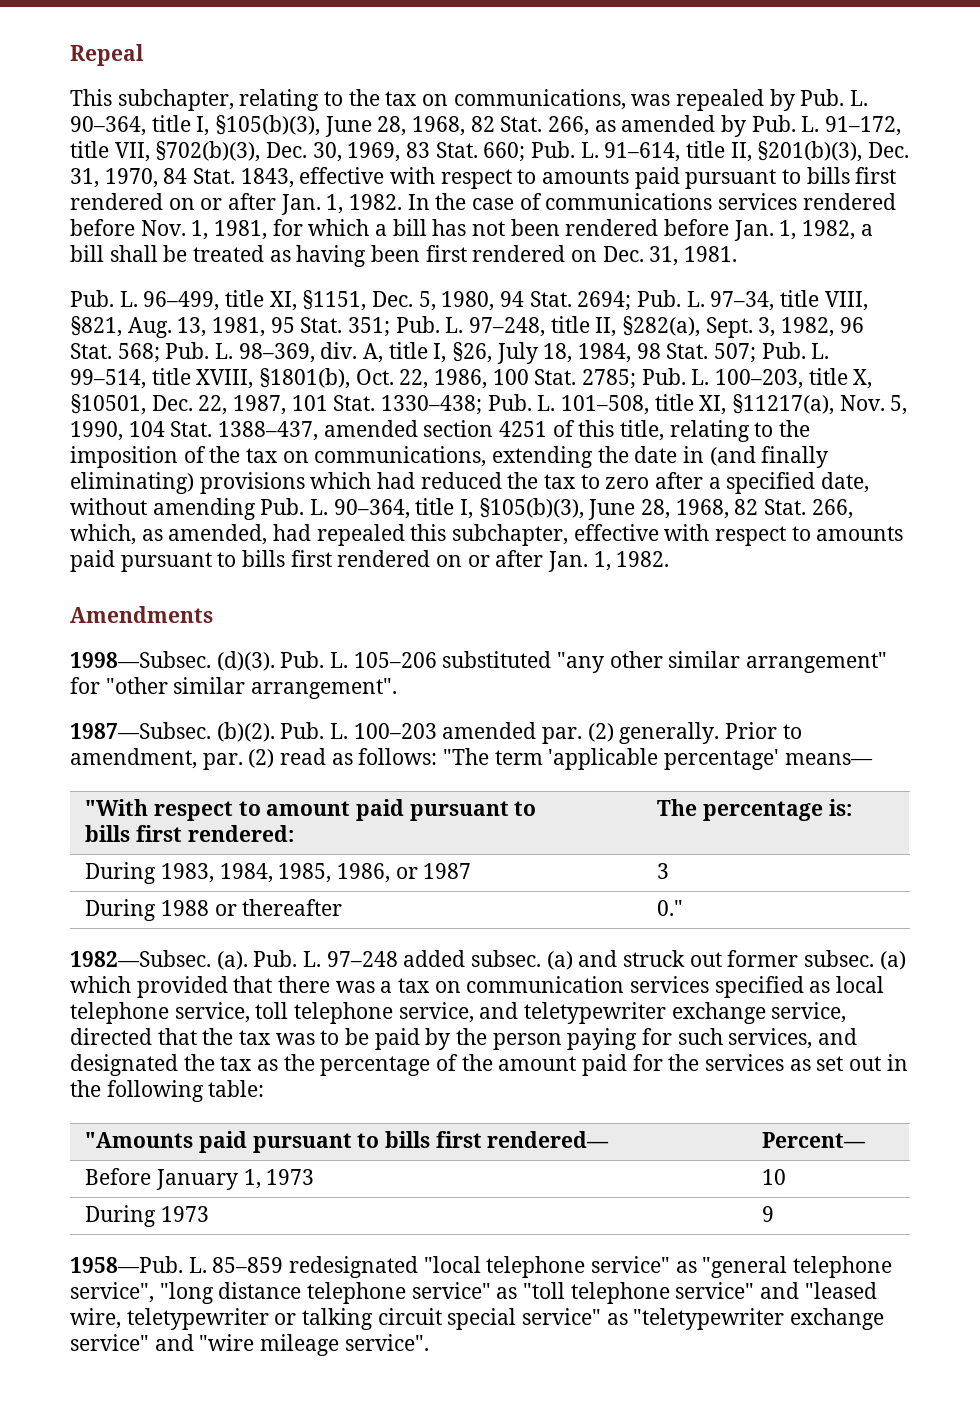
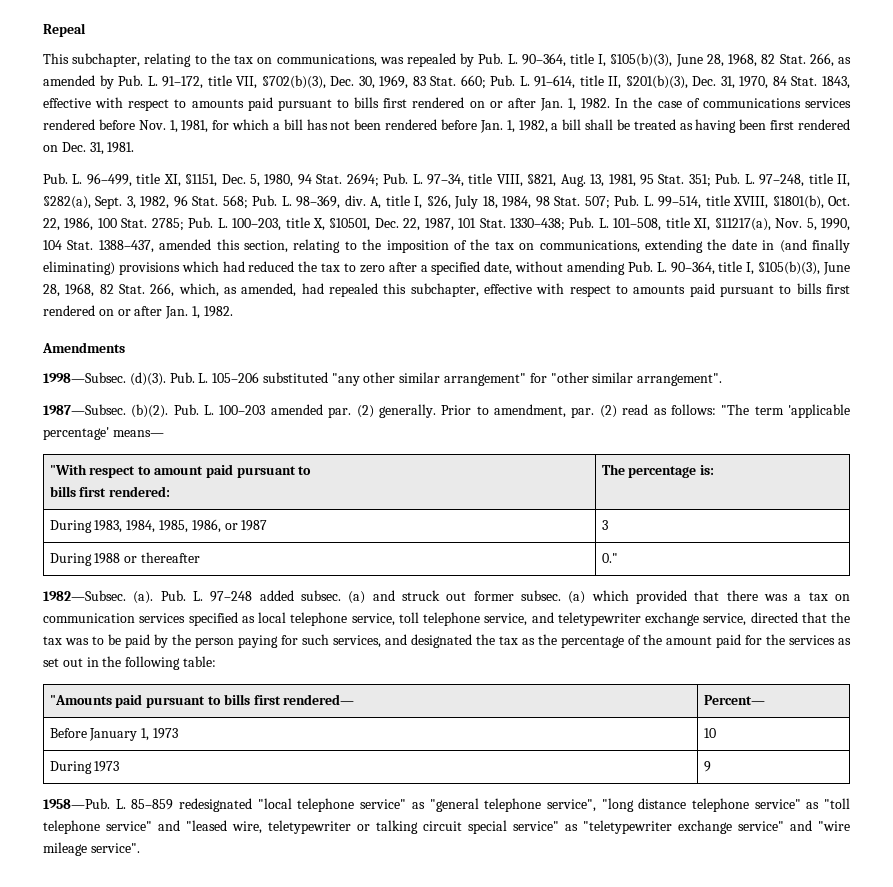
[423,420,665,441] section 4251 of this title, -> [216,239,288,253] this section,

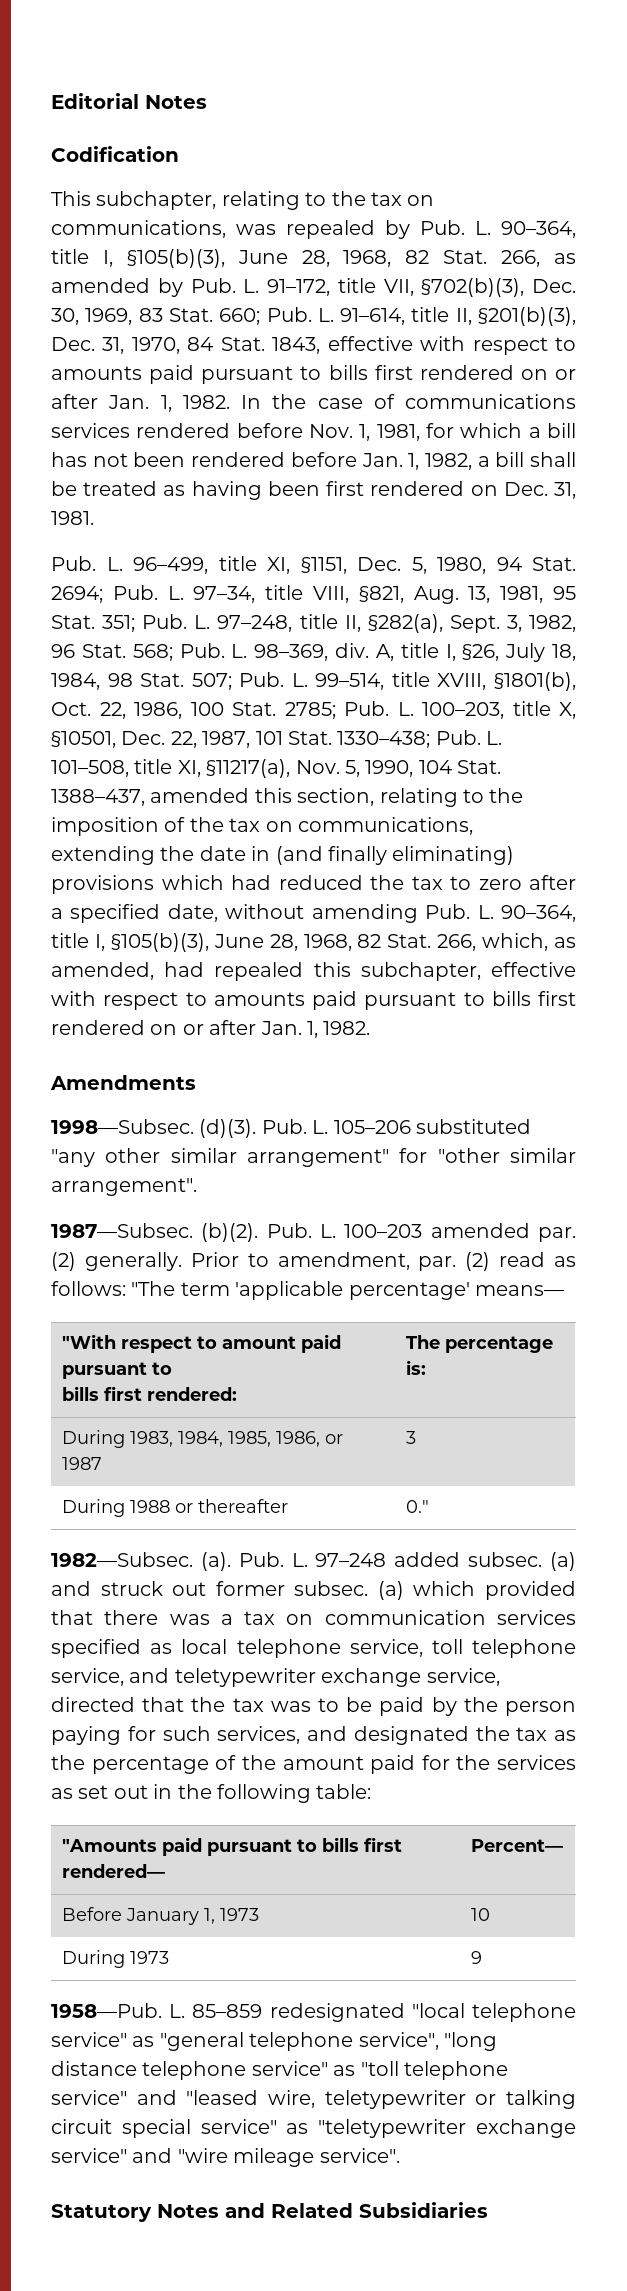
[43,23,86,37] Repeal -> [51,93,207,109] [51,146,179,162] Editorial Notes // Codification
(140, 848) none -> [51,2202,488,2222] // Statutory Notes and Related Subsidiaries

